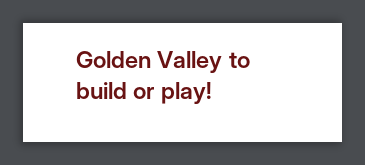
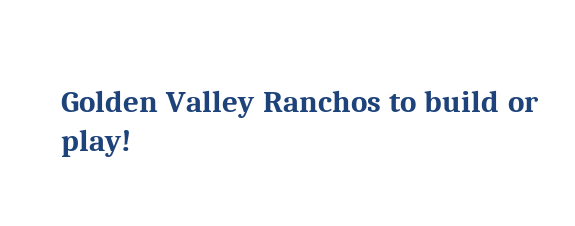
(223, 62) none -> [262,90,381,112] Ranchos

